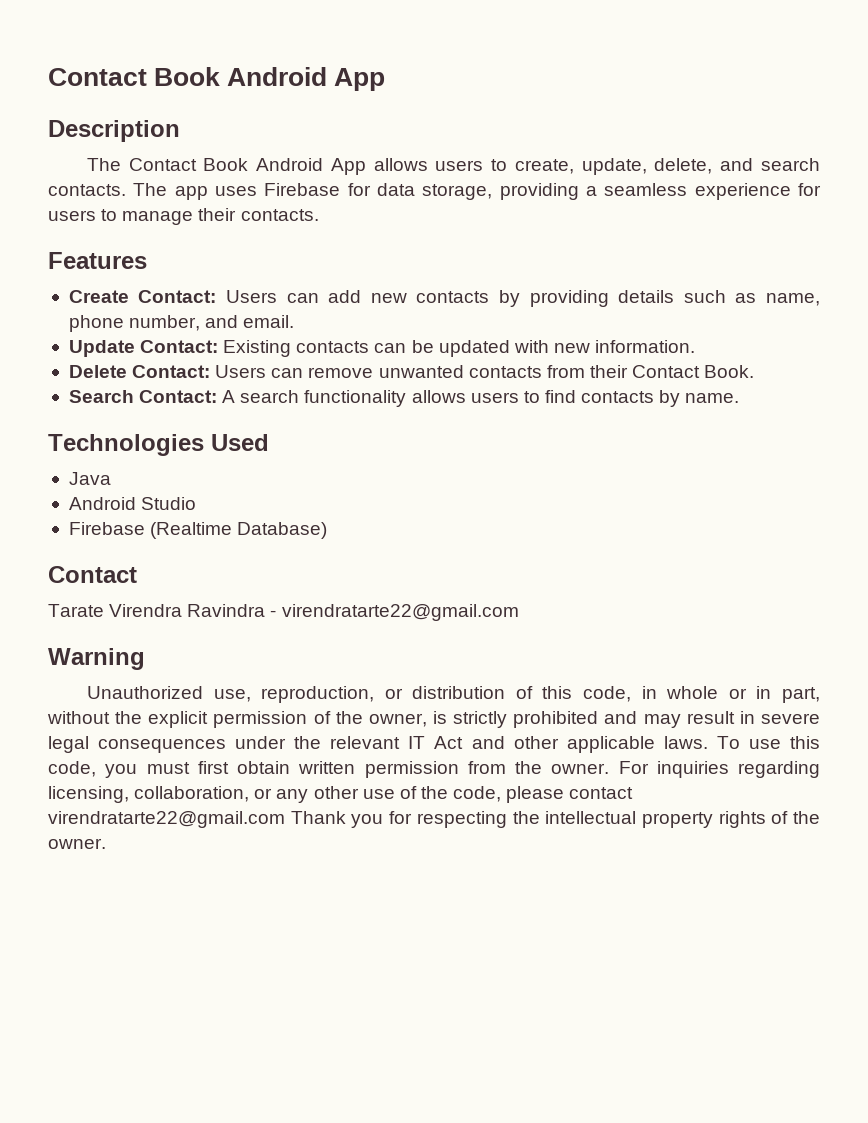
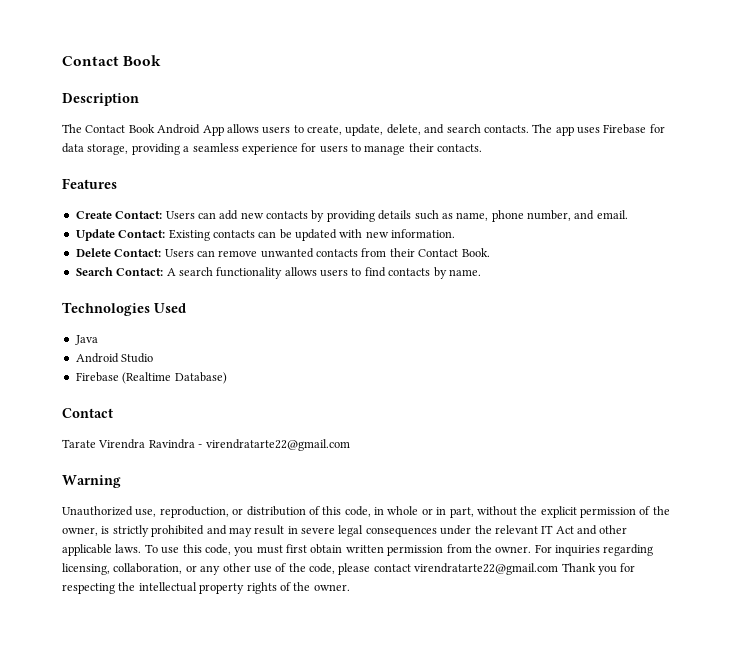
[48,67,386,91] Contact Book Android App -> [62,55,162,66] Contact Book

